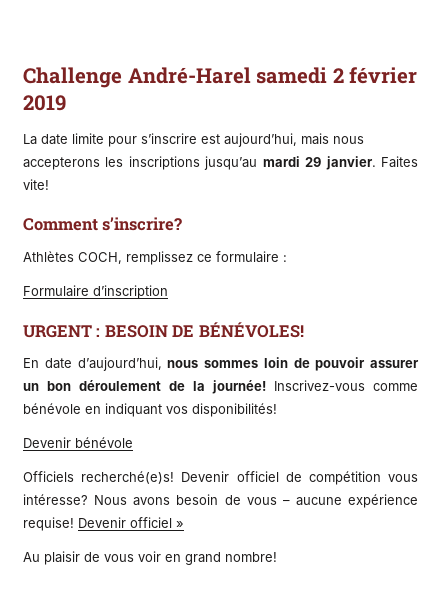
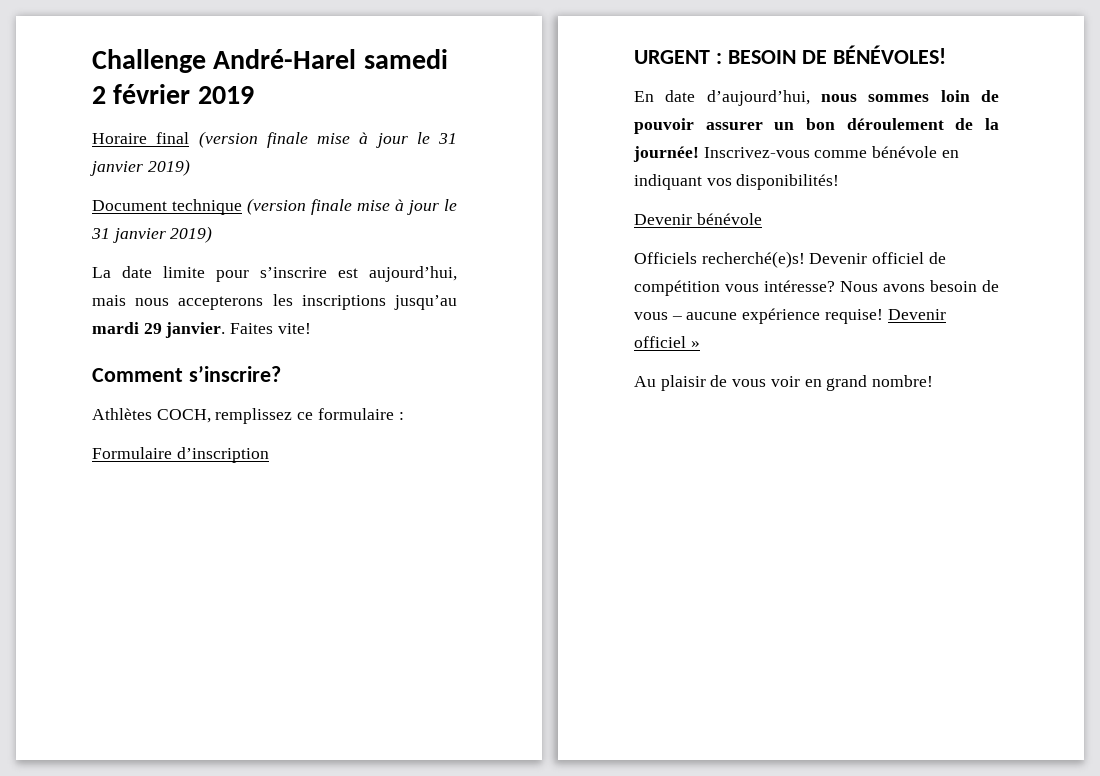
(66, 103) none -> [92,131,457,148] [90,159,190,176] [92,198,457,215] [91,226,213,243] // Horaire final (version finale mise à jour le 31 janvier 2019) // Document technique (version finale mise à jour le 31 janvier 2019)

